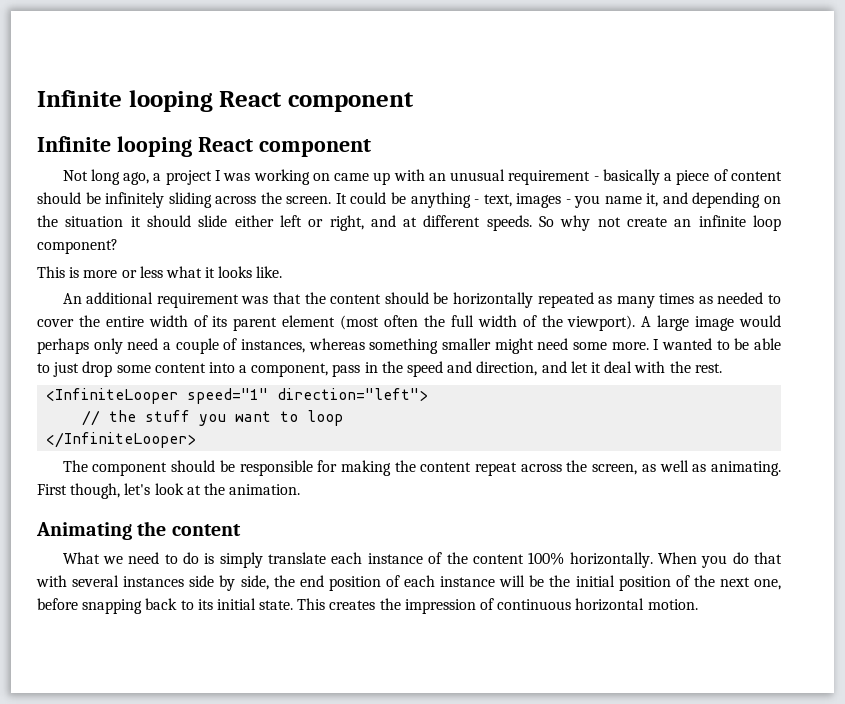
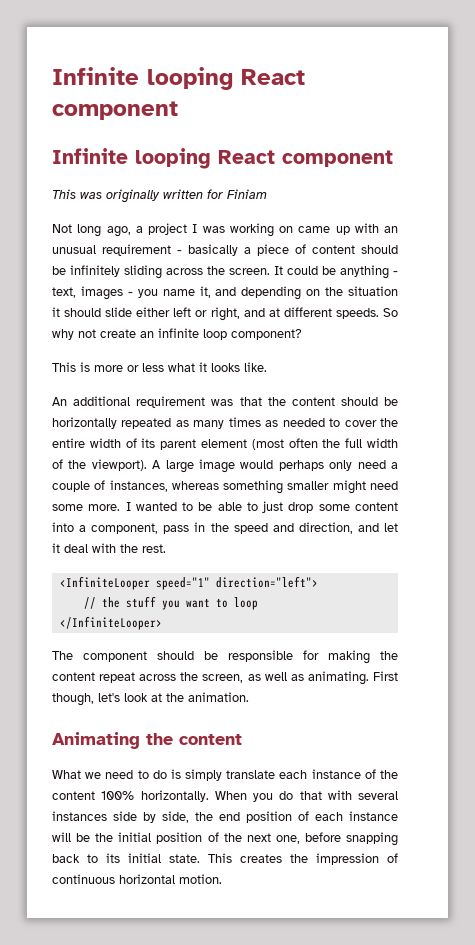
(371, 148) none -> [52,189,267,203] // This was originally written for Finiam

